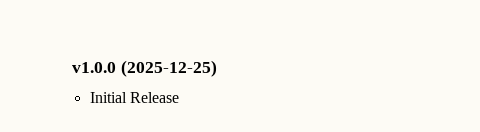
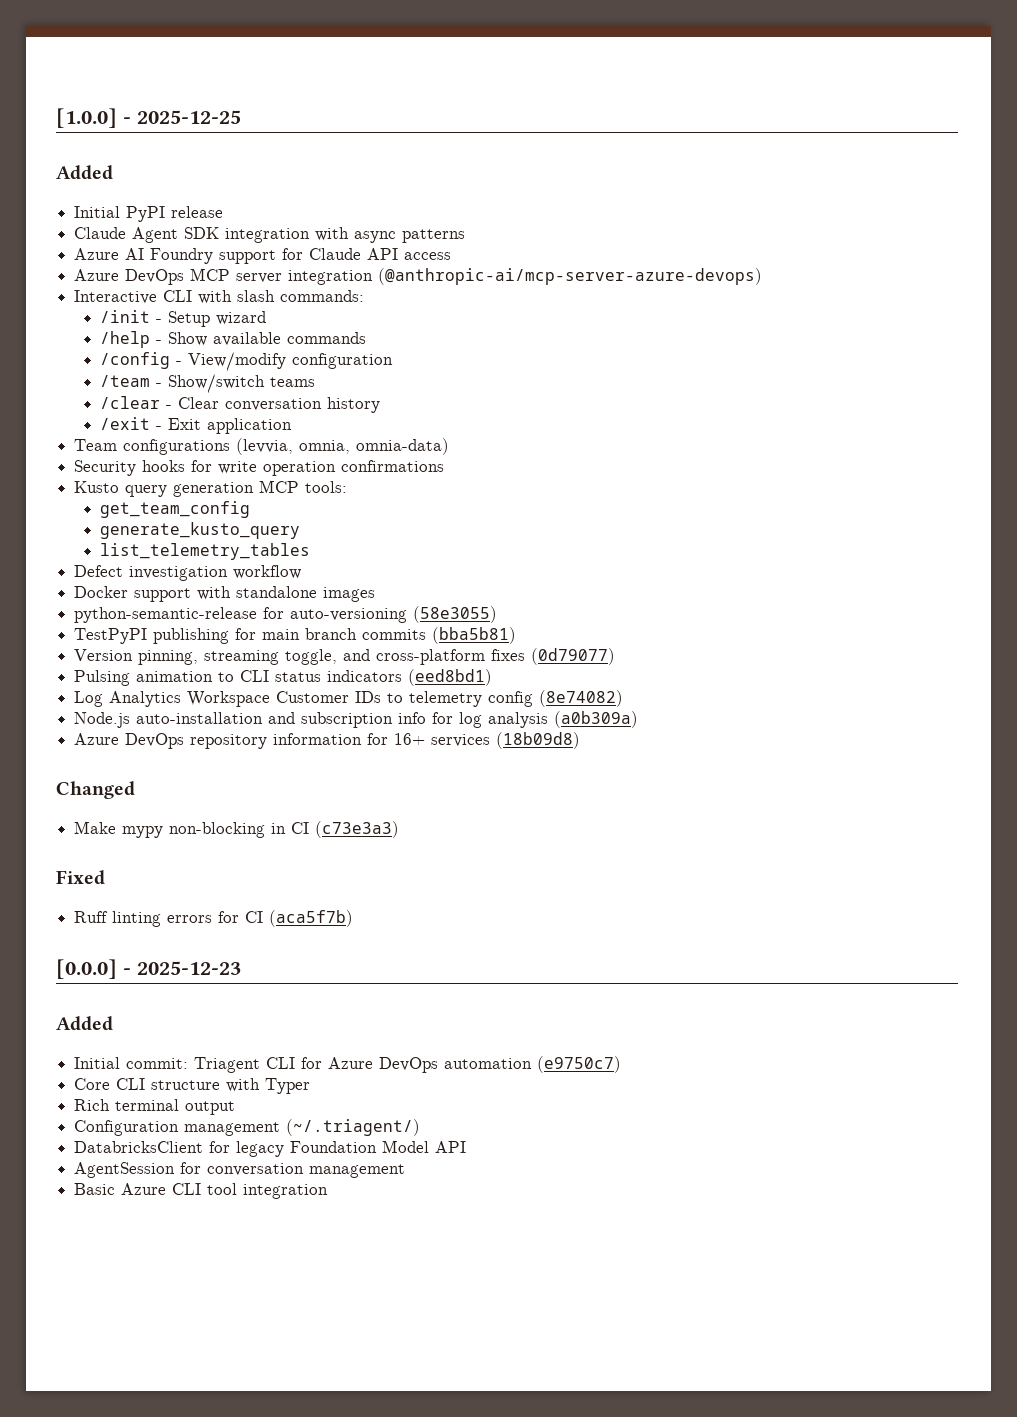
[72,60,217,77] [89,92,179,103] v1.0.0 (2025-12-25) // Initial Release -> [56,108,241,128] [56,165,113,180] [74,206,224,222] [74,227,466,243] [74,248,452,264] [74,268,763,285] [74,290,365,304] [99,310,266,327] [99,331,366,348] [99,352,393,371] [99,374,315,393] [99,396,380,413] [99,417,292,434] [74,438,450,455] [74,460,445,476] [74,480,348,497] [99,501,250,518] [99,522,300,539] [99,543,310,560] [74,565,302,581] [74,586,376,602] [74,606,498,623] [74,627,517,644] [74,648,616,665] [74,669,493,686] [74,690,624,707] [74,711,639,728] [74,732,581,749] [56,781,135,799] [74,821,400,838] [56,870,105,885] [74,910,354,927] [56,959,241,979] [56,1016,113,1031] [74,1056,622,1073] [74,1078,311,1094] [74,1099,236,1115] [74,1119,421,1136] [74,1140,467,1157] [74,1162,406,1178] [74,1183,329,1199] [1.0.0] - 2025-12-25 // Added // Initial PyPI release // Claude Agent SDK integration with async patterns // Azure AI Foundry support for Claude API access // Azure DevOps MCP server integration (@anthropic-ai/mcp-server-azure-devops) // Interactive CLI with slash commands: // /init - Setup wizard // /help - Show available commands // /config - View/modify configuration // /team - Show/switch teams // /clear - Clear conversation history // /exit - Exit application // Team configurations (levvia, omnia, omnia-data) // Security hooks for write operation confirmations // Kusto query generation MCP tools: // get_team_config // generate_kusto_query // list_telemetry_tables // Defect investigation workflow // Docker support with standalone images // python-semantic-release for auto-versioning (58e3055) // TestPyPI publishing for main branch commits (bba5b81) // Version pinning, streaming toggle, and cross-platform fixes (0d79077) // Pulsing animation to CLI status indicators (eed8bd1) // Log Analytics Workspace Customer IDs to telemetry config (8e74082) // Node.js auto-installation and subscription info for log analysis (a0b309a) // Azure DevOps repository information for 16+ services (18b09d8) // Changed // Make mypy non-blocking in CI (c73e3a3) // Fixed // Ruff linting errors for CI (aca5f7b) // [0.0.0] - 2025-12-23 // Added // Initial commit: Triagent CLI for Azure DevOps automation (e9750c7) // Core CLI structure with Typer // Rich terminal output // Configuration management (~/.triagent/) // DatabricksClient for legacy Foundation Model API // AgentSession for conversation management // Basic Azure CLI tool integration

